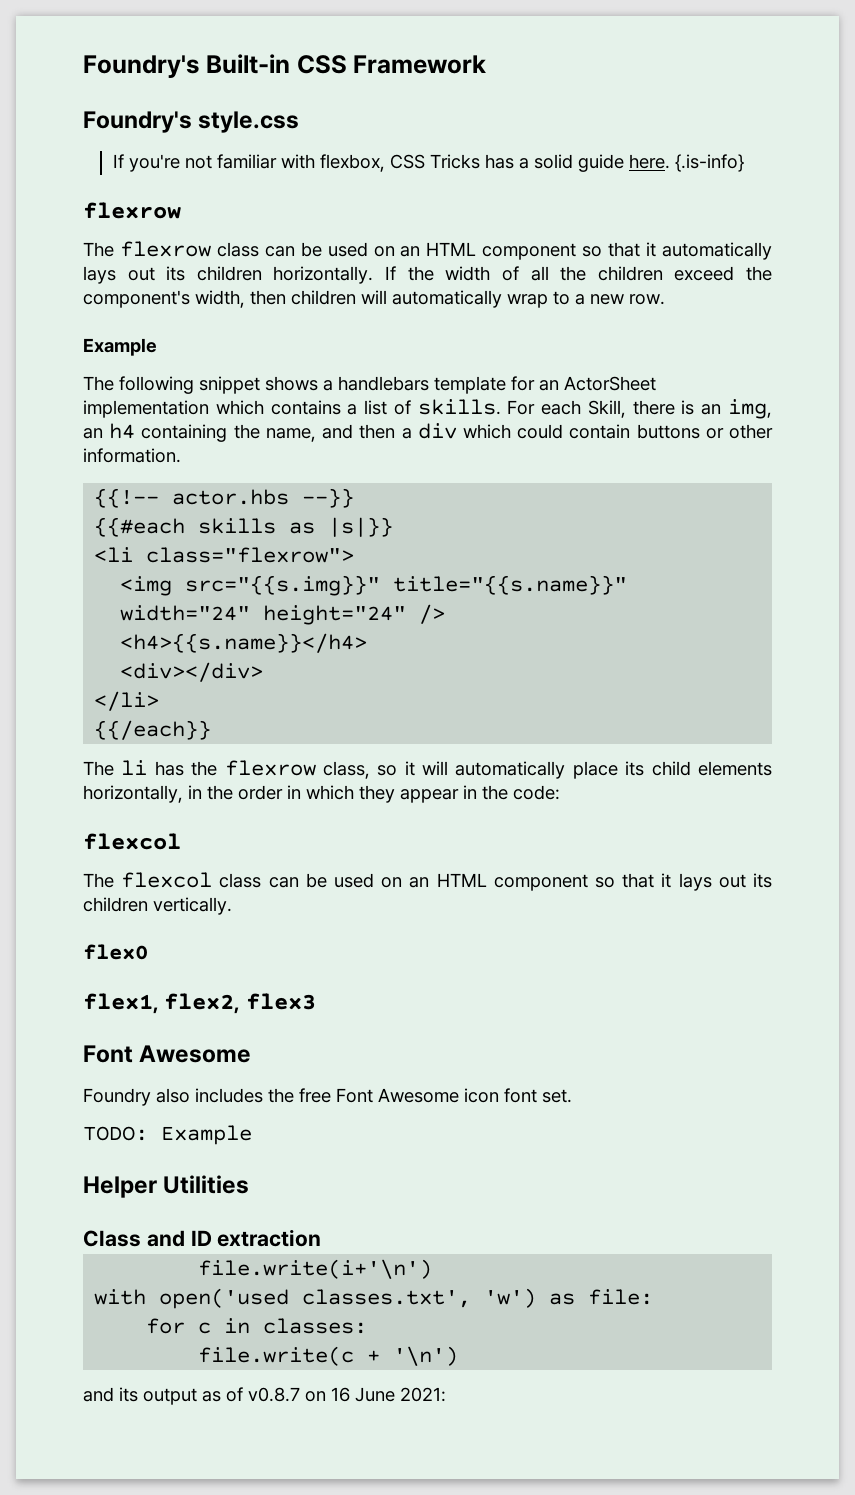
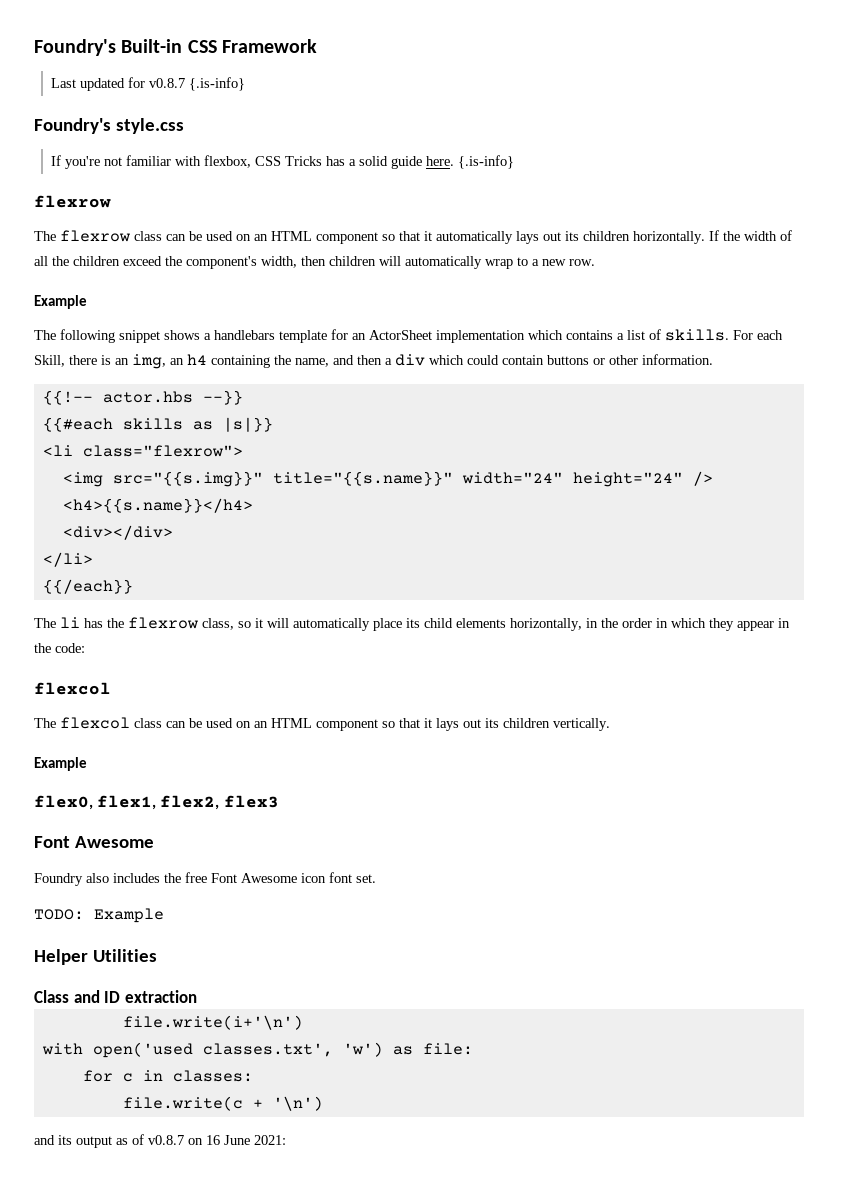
(487, 64) none -> [50,77,245,91] // Last updated for v0.8.7 {.is-info}
[83,944,148,960] flex0 // -> [34,757,87,771] [34,795,93,810] Example // flex0,

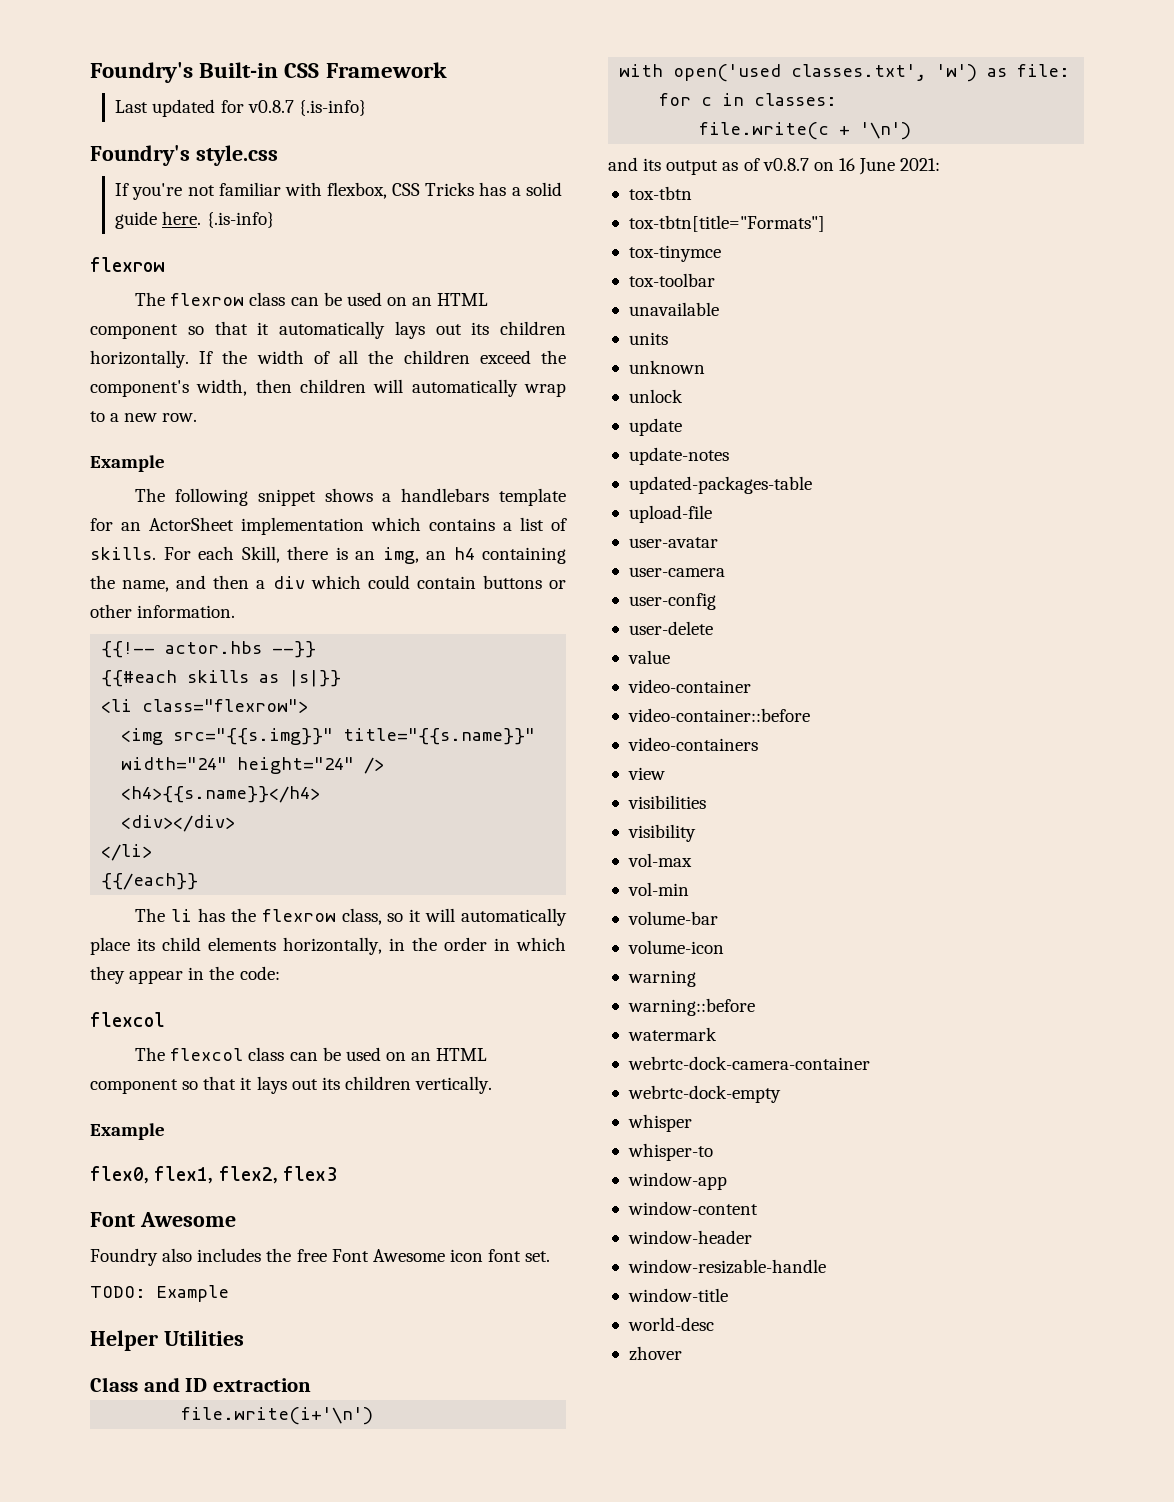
(286, 1140) none -> [628,186,692,200] [628,215,825,232] [628,245,721,262] [628,273,715,287] [628,302,719,316] [628,332,668,345] [628,360,705,374] [628,389,683,403] [628,418,682,436] [628,447,729,465] [628,476,812,494] [628,505,712,523] [628,537,718,548] [628,567,725,577] [628,593,716,610] [628,621,713,635] [627,650,670,664] [627,679,751,693] [627,708,810,722] [627,737,758,751] [627,767,665,780] [627,795,706,809] [627,824,696,842] [627,853,692,867] [627,882,689,896] [627,911,718,925] [627,940,724,954] [627,970,696,987] [627,998,755,1016] [627,1027,717,1041] [627,1056,870,1070] [627,1085,781,1103] [627,1114,692,1132] [627,1143,713,1161] [627,1172,727,1190] [627,1201,758,1215] [627,1230,752,1244] [627,1259,826,1274] [627,1288,728,1302] [627,1317,714,1331] [628,1346,682,1361] // tox-tbtn // tox-tbtn[title="Formats"] // tox-tinymce // tox-toolbar // unavailable // units // unknown // unlock // update // update-notes // updated-packages-table // upload-file // user-avatar // user-camera // user-config // user-delete // value // video-container // video-container::before // video-containers // view // visibilities // visibility // vol-max // vol-min // volume-bar // volume-icon // warning // warning::before // watermark // webrtc-dock-camera-container // webrtc-dock-empty // whisper // whisper-to // window-app // window-content // window-header // window-resizable-handle // window-title // world-desc // zhover

